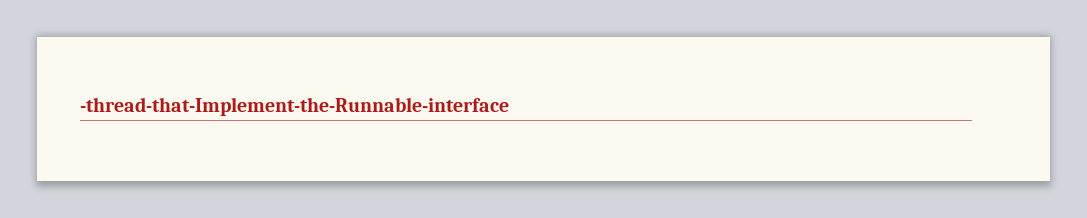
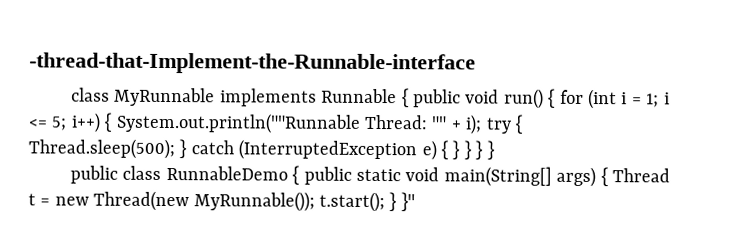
(509, 106) none -> [71,87,670,110] [28,112,524,135] [28,138,495,161] [70,165,671,188] [28,190,415,213] // class MyRunnable implements Runnable { public void run() { for (int i = 1; i <= 5; i++) { System.out.println(""Runnable Thread: "" + i); try { Thread.sleep(500); } catch (InterruptedException e) { } } } } // public class RunnableDemo { public static void main(String[] args) { Thread t = new Thread(new MyRunnable()); t.start(); } }"

